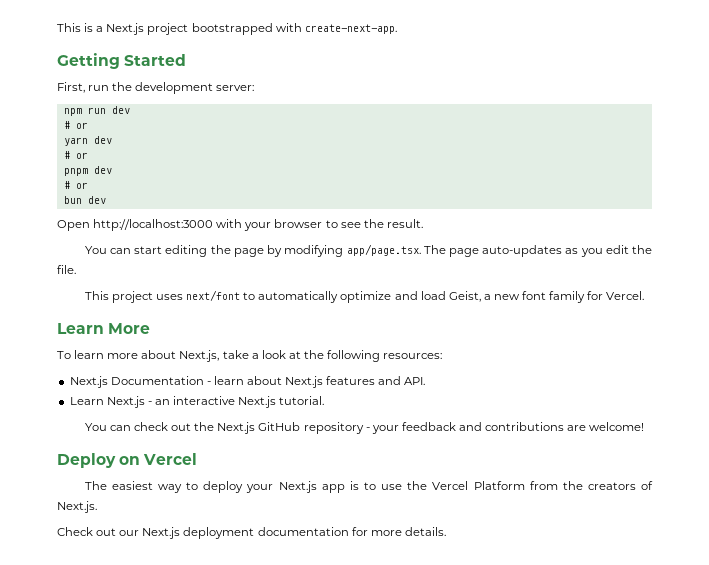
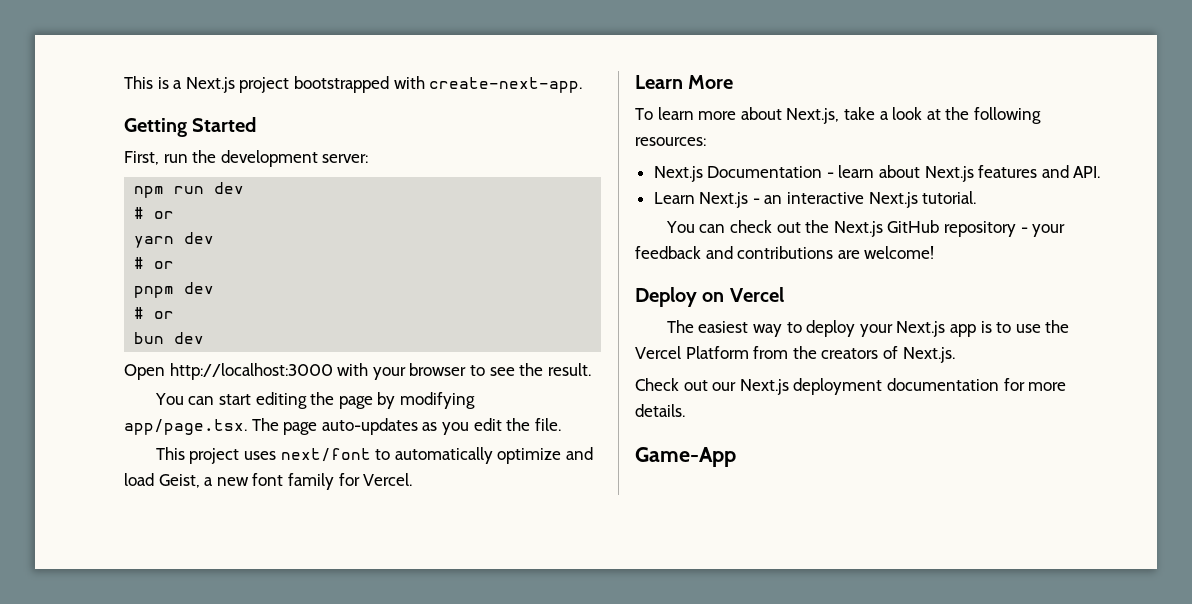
(446, 531) none -> [635,447,736,467] // Game-App

